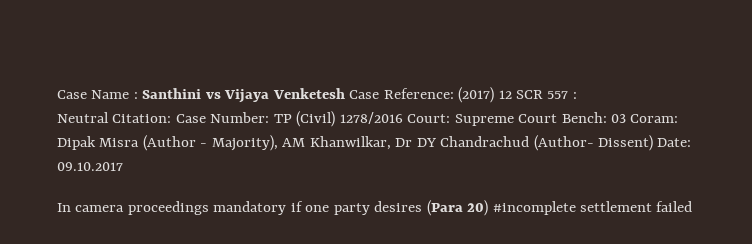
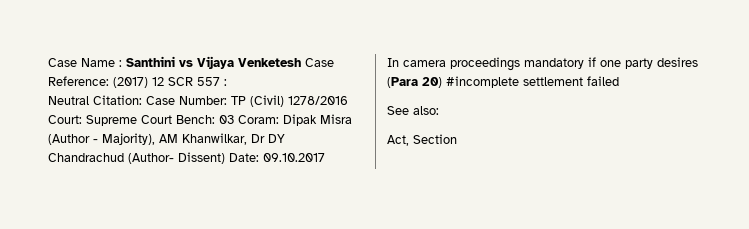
(693, 206) none -> [387,106,439,115] [387,134,457,146] // See also: // Act, Section

